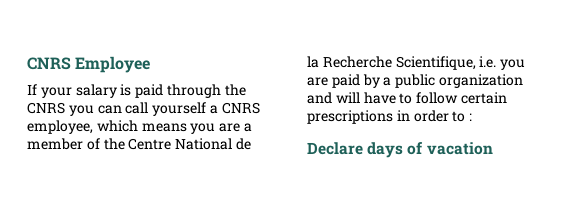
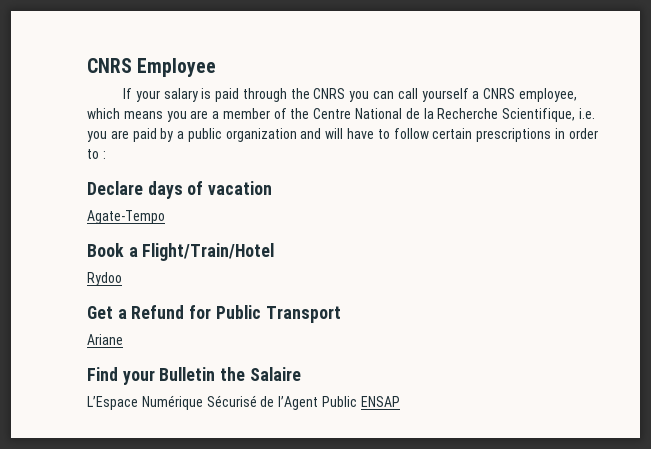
(493, 148) none -> [87,210,165,224] [87,243,275,261] [87,272,122,286] [87,305,341,323] [87,334,123,345] [87,367,301,385] [87,395,400,410] // Agate-Tempo // Book a Flight/Train/Hotel // Rydoo // Get a Refund for Public Transport // Ariane // Find your Bulletin the Salaire // L’Espace Numérique Sécurisé de l’Agent Public ENSAP

